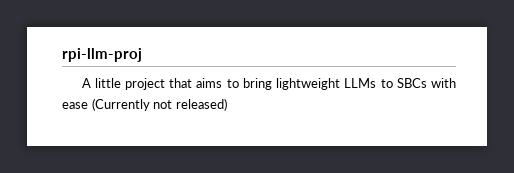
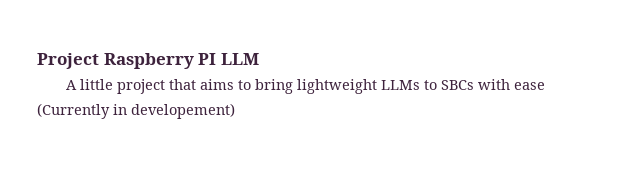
[62,48,142,62] rpi-llm-proj -> [37,53,259,69] Project Raspberry PI LLM
[91,98,227,111] (Currently not released) -> [37,103,235,119] // (Currently in developement)

